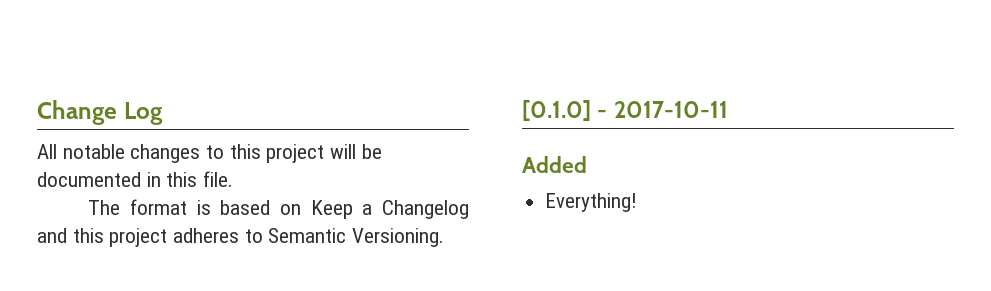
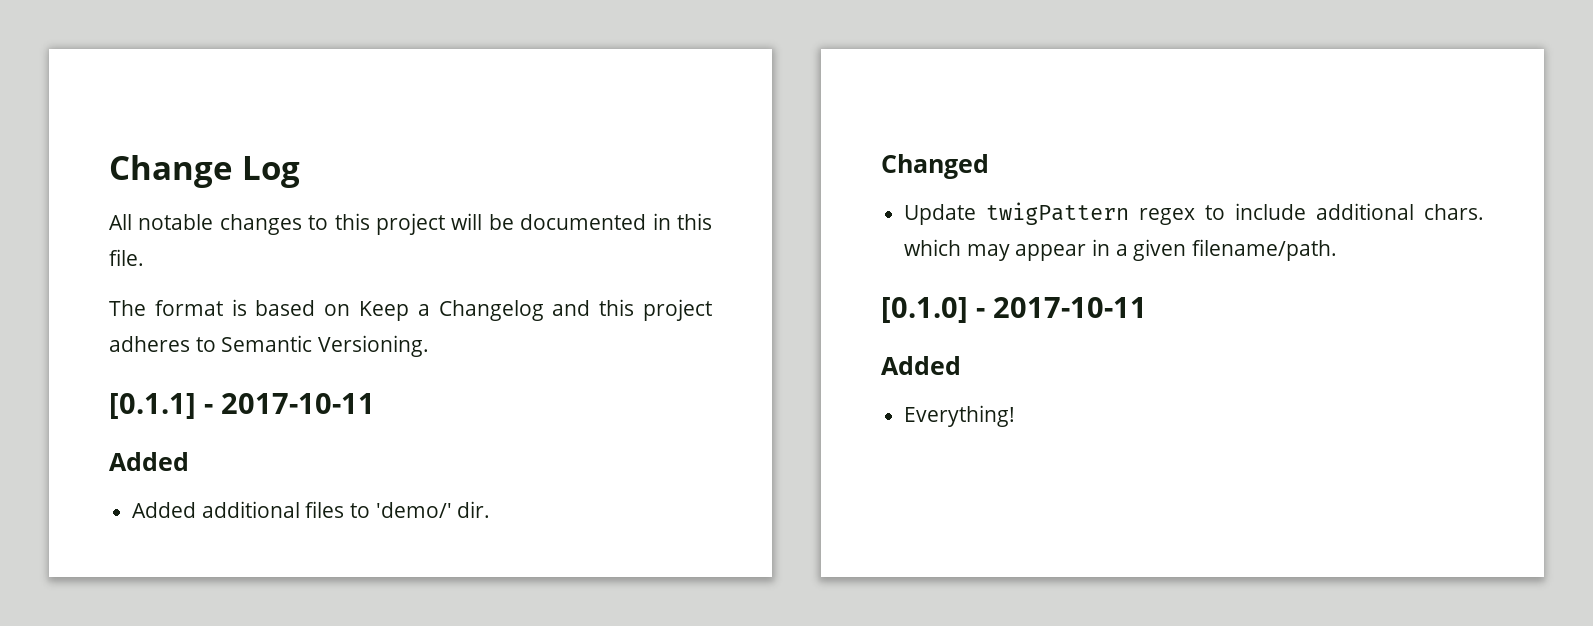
(445, 237) none -> [109,393,375,419] [109,452,189,471] [132,501,491,518] [881,154,989,179] [904,202,1484,225] [904,239,1338,261] // [0.1.1] - 2017-10-11 // Added // Added additional files to 'demo/' dir. // Changed // Update twigPattern regex to include additional chars. which may appear in a given filename/path.

